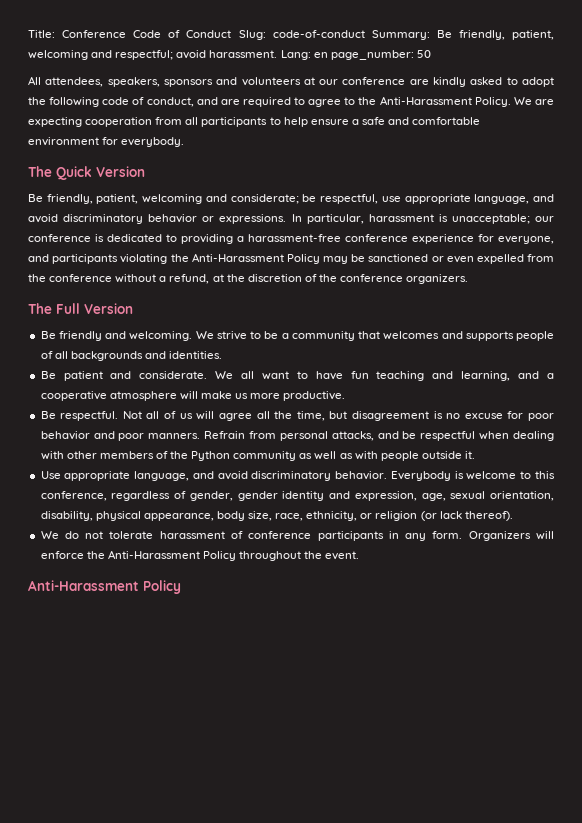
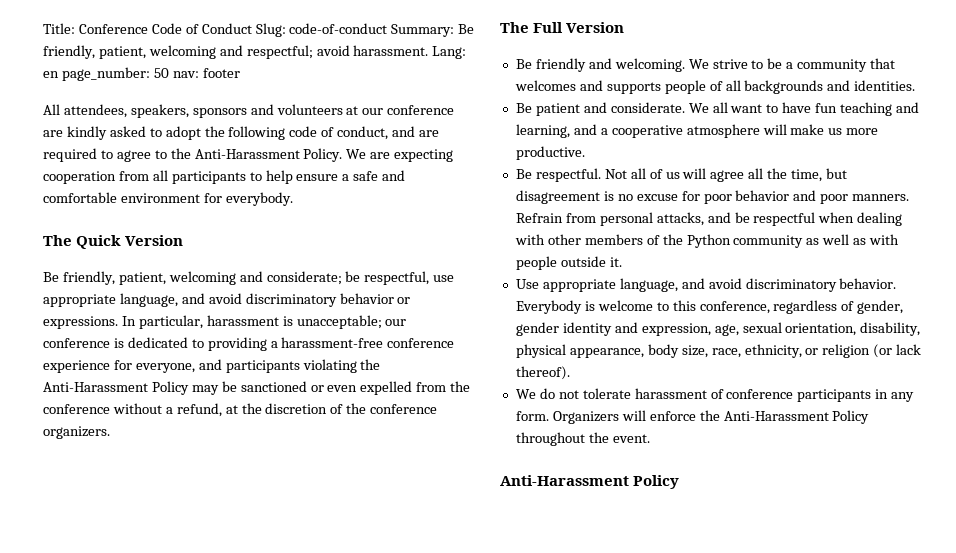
(431, 54) none -> [172,68,240,78] nav: footer

